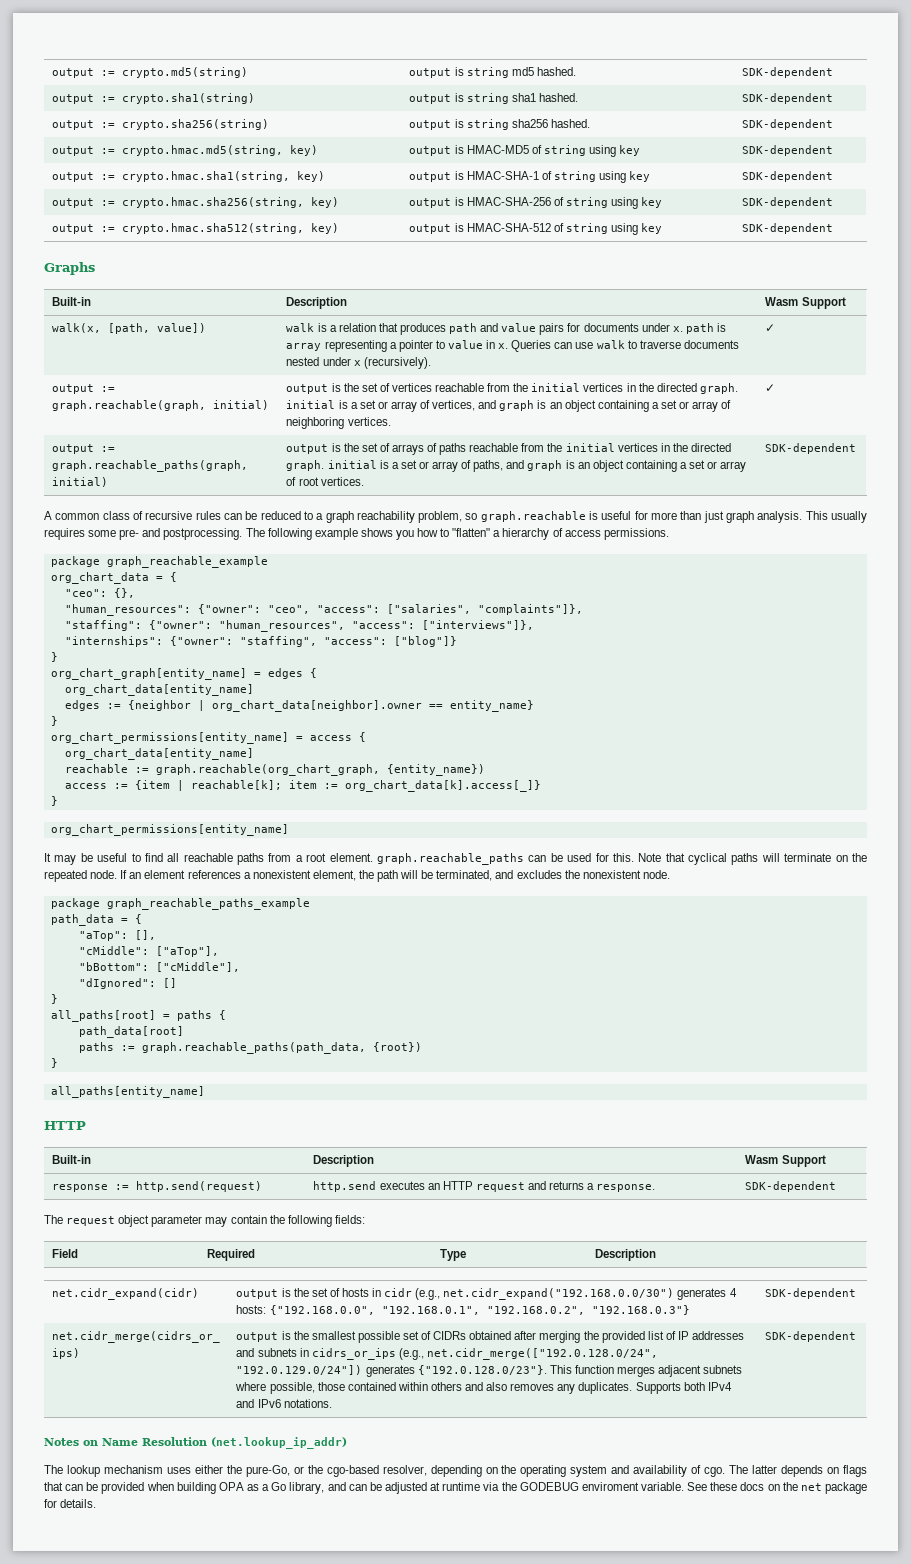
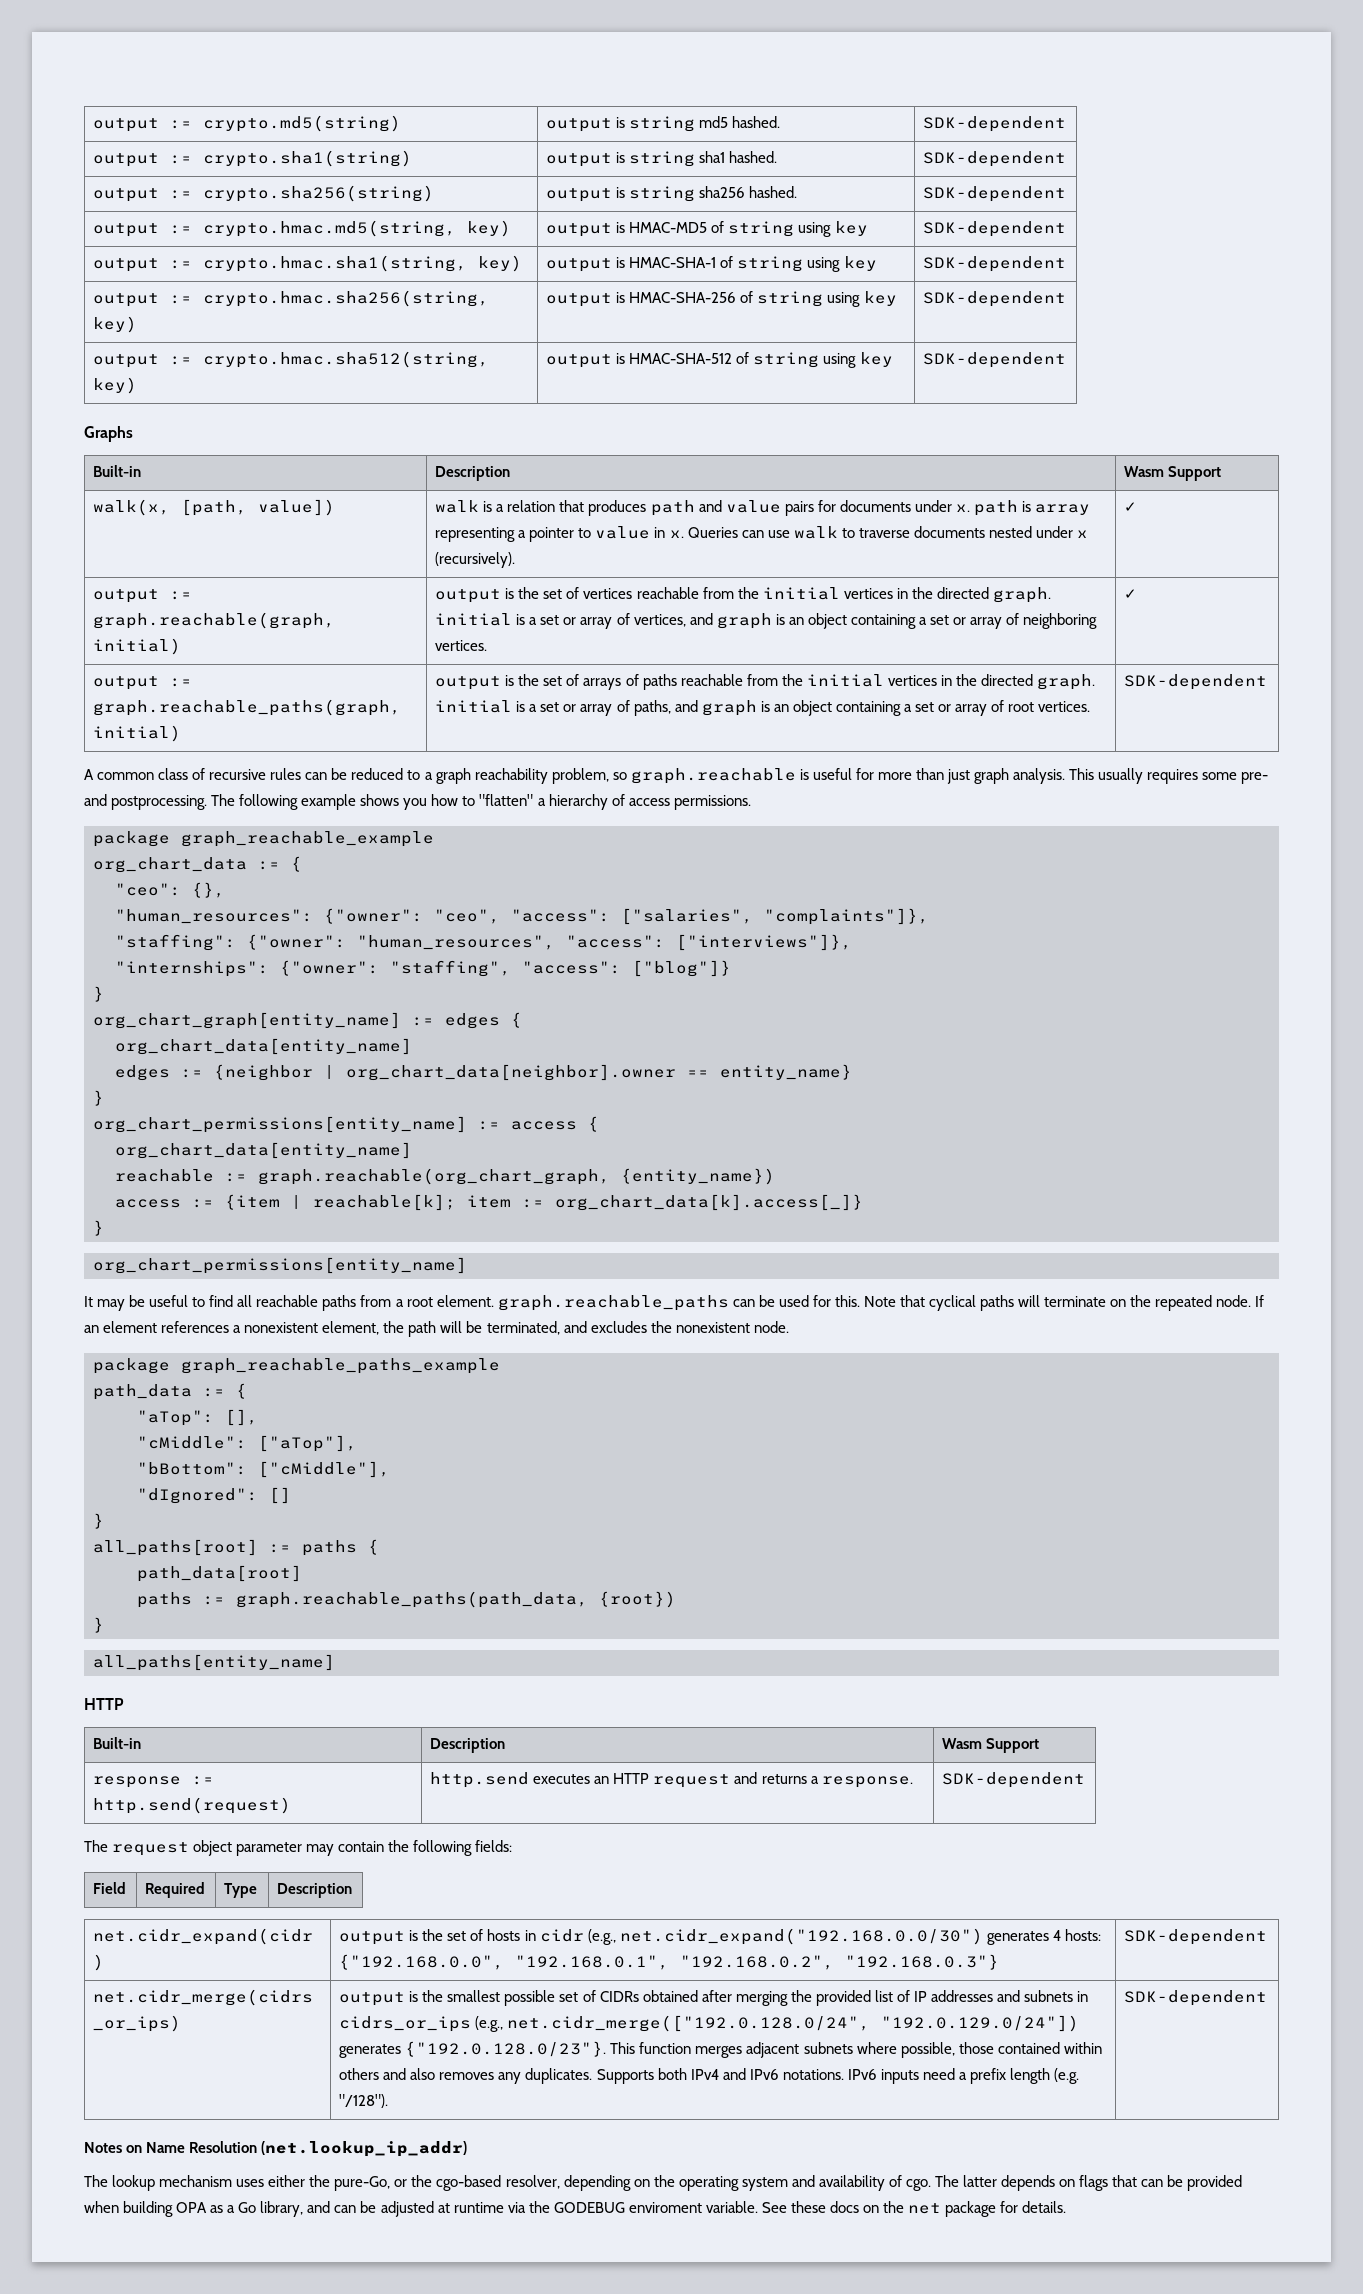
[155,576,163,581] = -> [258,861,280,870] :=
[253,672,261,677] = -> [412,1017,434,1026] :=
[295,736,303,741] = -> [478,1121,500,1130] :=
[120,918,128,923] = -> [203,1388,225,1397] :=
[162,1014,170,1019] = -> [269,1544,291,1553] :=
(332, 1403) none -> [847,2068,1080,2084] [339,2094,389,2108] IPv6 inputs need a prefix length (e.g. "/128").

